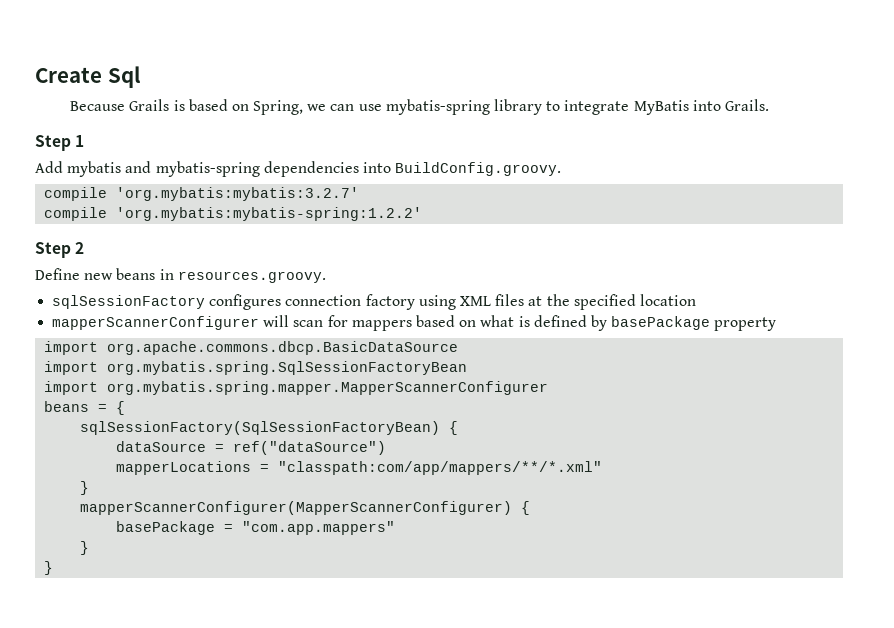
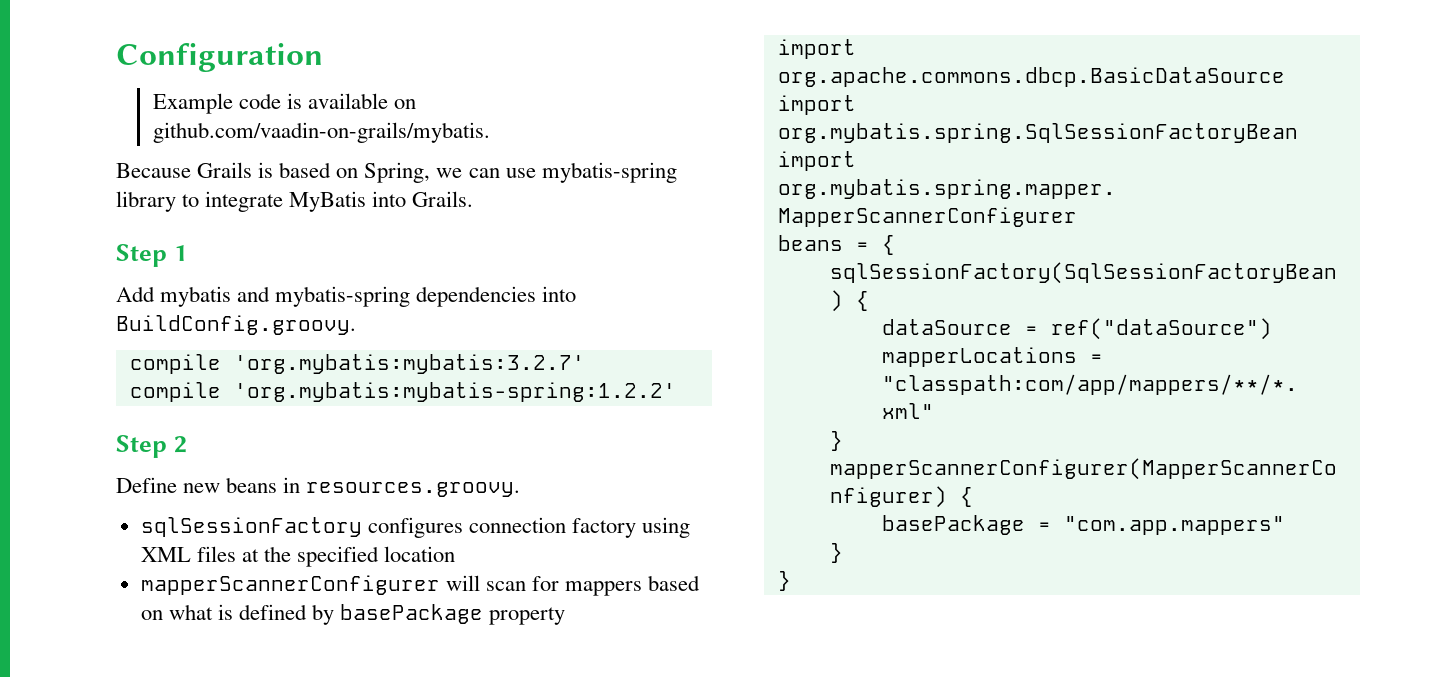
[35,66,140,88] Create Sql -> [116,43,323,72] [152,93,416,114] [152,122,490,143] Configuration // Example code is available on github.com/vaadin-on-grails/mybatis.

